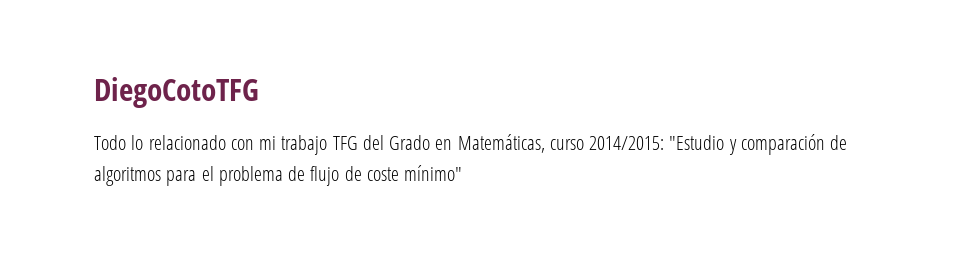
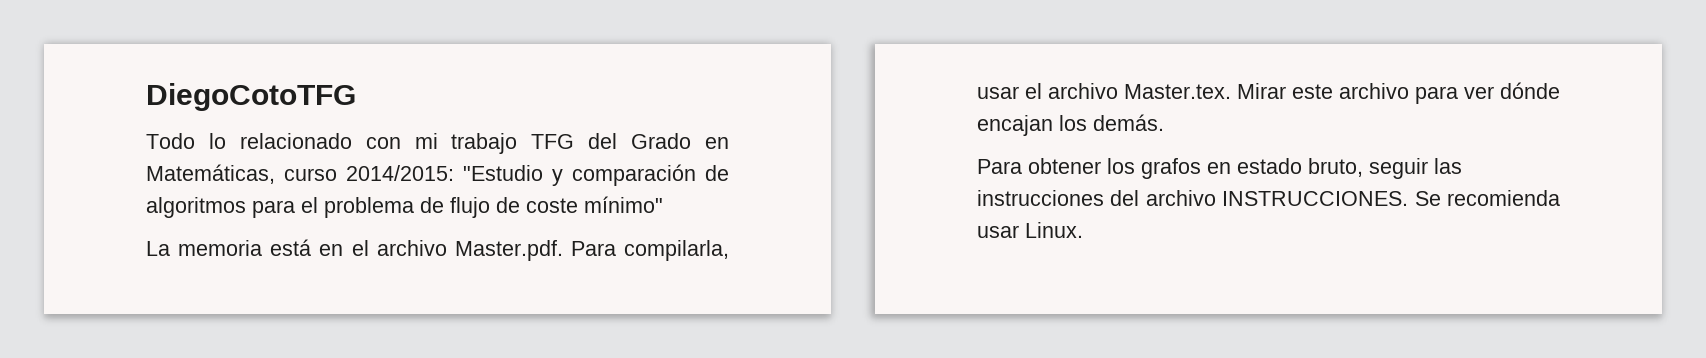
(463, 173) none -> [146,239,729,261] [977,82,1560,104] [977,114,1164,136] [977,158,1462,179] [977,190,1560,206] [977,222,1083,238] // La memoria está en el archivo Master.pdf. Para compilarla, usar el archivo Master.tex. Mirar este archivo para ver dónde encajan los demás. // Para obtener los grafos en estado bruto, seguir las instrucciones del archivo INSTRUCCIONES. Se recomienda usar Linux.

